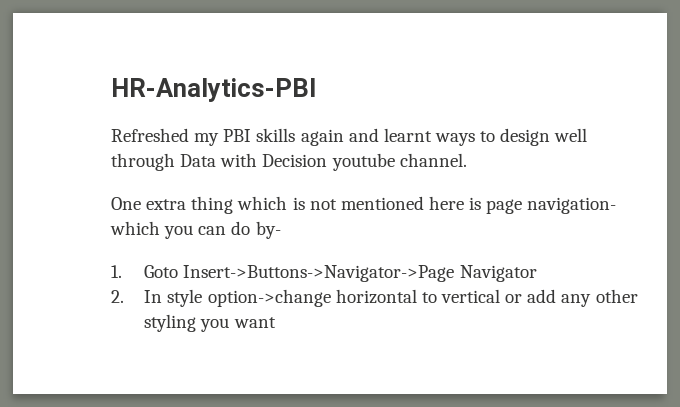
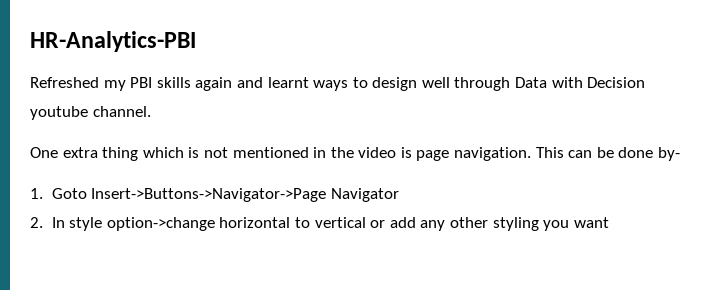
[428,196,617,214] [110,221,251,239] here is page navigation- which you can do -> [313,147,654,161] in the video is page navigation. This can be done

